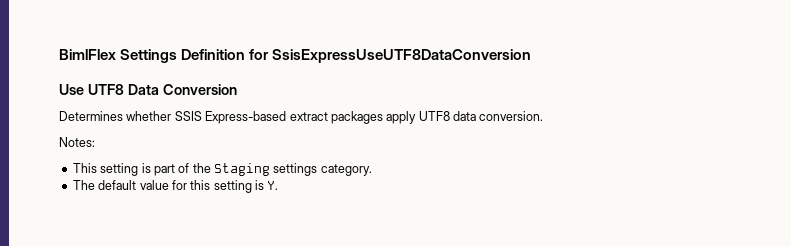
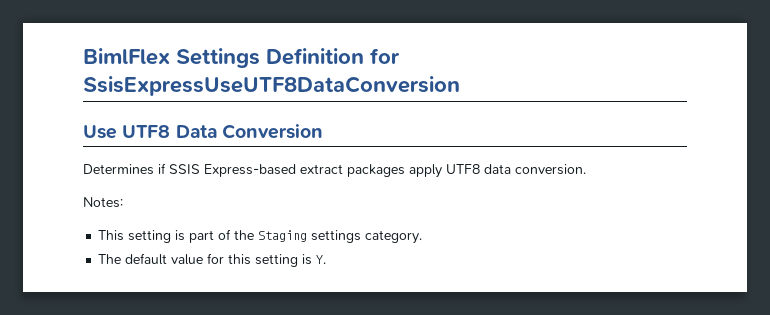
[126,111,172,121] whether -> [158,163,166,174] if

